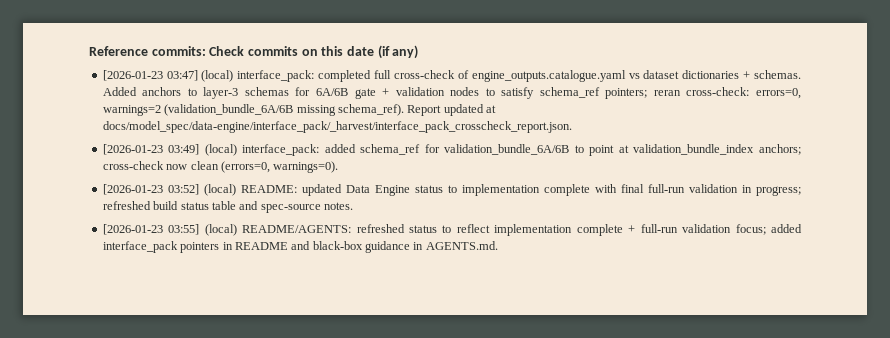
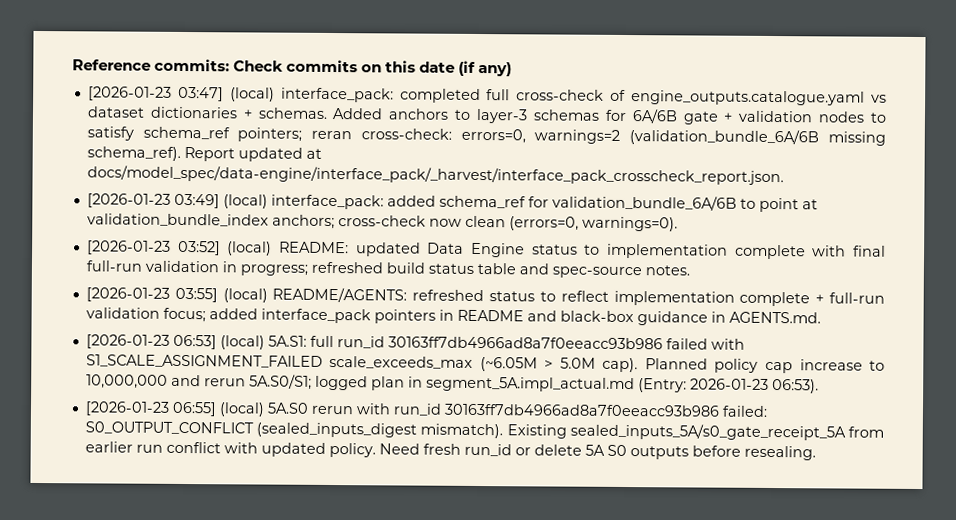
(498, 245) none -> [85,334,745,350] [85,354,885,374] [85,374,819,394] [84,401,768,417] [84,421,884,441] [84,441,816,461] // [2026-01-23 06:53] (local) 5A.S1: full run_id 30163ff7db4966ad8a7f0eeacc93b986 failed with S1_SCALE_ASSIGNMENT_FAILED scale_exceeds_max (~6.05M > 5.0M cap). Planned policy cap increase to 10,000,000 and rerun 5A.S0/S1; logged plan in segment_5A.impl_actual.md (Entry: 2026-01-23 06:53). // [2026-01-23 06:55] (local) 5A.S0 rerun with run_id 30163ff7db4966ad8a7f0eeacc93b986 failed: S0_OUTPUT_CONFLICT (sealed_inputs_digest mismatch). Existing sealed_inputs_5A/s0_gate_receipt_5A from earlier run conflict with updated policy. Need fresh run_id or delete 5A S0 outputs before resealing.

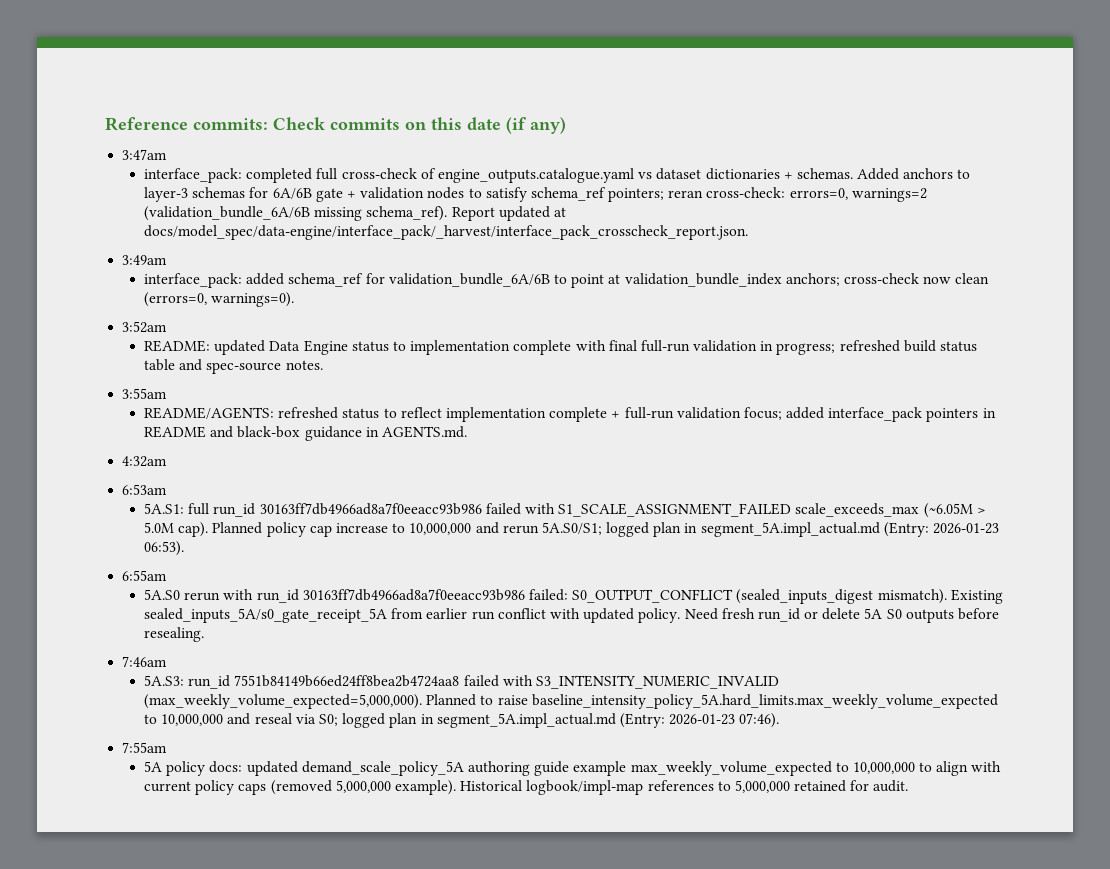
[87,86,275,102] [2026-01-23 03:47] (local) -> [122,149,168,160] 3:47am //
[86,193,268,209] [2026-01-23 03:49] (local) -> [122,255,168,265] 3:49am //
[86,240,273,256] [2026-01-23 03:52] (local) -> [122,321,168,333] 3:52am //
[85,287,268,303] [2026-01-23 03:55] (local) -> [122,388,168,399] 3:55am //
[85,334,265,350] [2026-01-23 06:53] (local) -> [122,456,168,467] [122,484,168,495] 4:32am // 6:53am //
[84,401,265,417] [2026-01-23 06:55] (local) -> [122,570,168,581] 6:55am //
(816, 453) none -> [122,656,168,667] [144,675,779,689] [144,694,998,709] [144,713,780,728] [122,742,168,753] [144,761,1002,776] [144,780,909,795] // 7:46am // 5A.S3: run_id 7551b84149b66ed24ff8bea2b4724aa8 failed with S3_INTENSITY_NUMERIC_INVALID (max_weekly_volume_expected=5,000,000). Planned to raise baseline_intensity_policy_5A.hard_limits.max_weekly_volume_expected to 10,000,000 and reseal via S0; logged plan in segment_5A.impl_actual.md (Entry: 2026-01-23 07:46). // 7:55am // 5A policy docs: updated demand_scale_policy_5A authoring guide example max_weekly_volume_expected to 10,000,000 to align with current policy caps (removed 5,000,000 example). Historical logbook/impl-map references to 5,000,000 retained for audit.

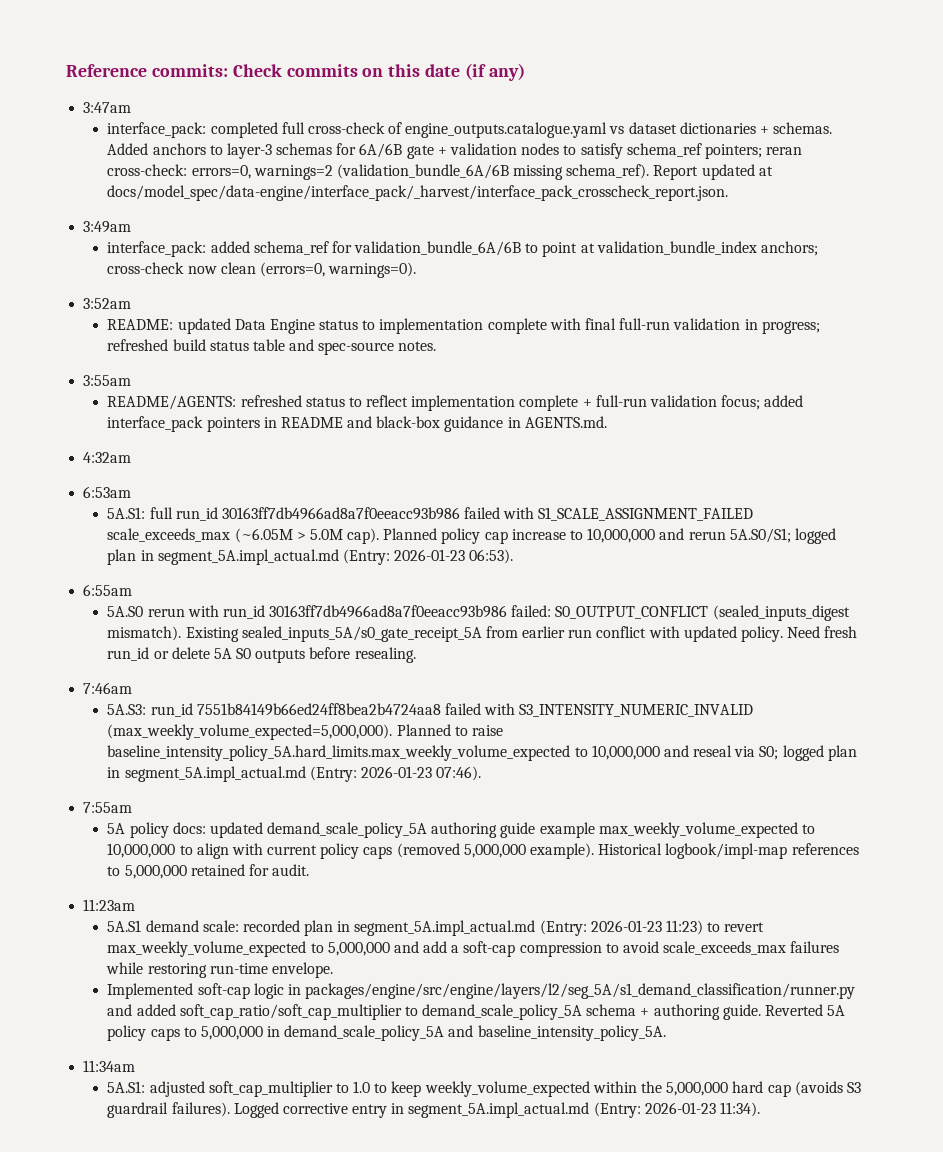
(909, 786) none -> [83,899,136,911] [107,920,765,936] [107,941,840,957] [106,962,333,978] [107,983,856,999] [107,1004,846,1020] [107,1025,666,1041] [83,1060,136,1072] [107,1081,861,1097] [107,1102,761,1118] // 11:23am // 5A.S1 demand scale: recorded plan in segment_5A.impl_actual.md (Entry: 2026-01-23 11:23) to revert max_weekly_volume_expected to 5,000,000 and add a soft-cap compression to avoid scale_exceeds_max failures while restoring run-time envelope. // Implemented soft-cap logic in packages/engine/src/engine/layers/l2/seg_5A/s1_demand_classification/runner.py and added soft_cap_ratio/soft_cap_multiplier to demand_scale_policy_5A schema + authoring guide. Reverted 5A policy caps to 5,000,000 in demand_scale_policy_5A and baseline_intensity_policy_5A. // 11:34am // 5A.S1: adjusted soft_cap_multiplier to 1.0 to keep weekly_volume_expected within the 5,000,000 hard cap (avoids S3 guardrail failures). Logged corrective entry in segment_5A.impl_actual.md (Entry: 2026-01-23 11:34).

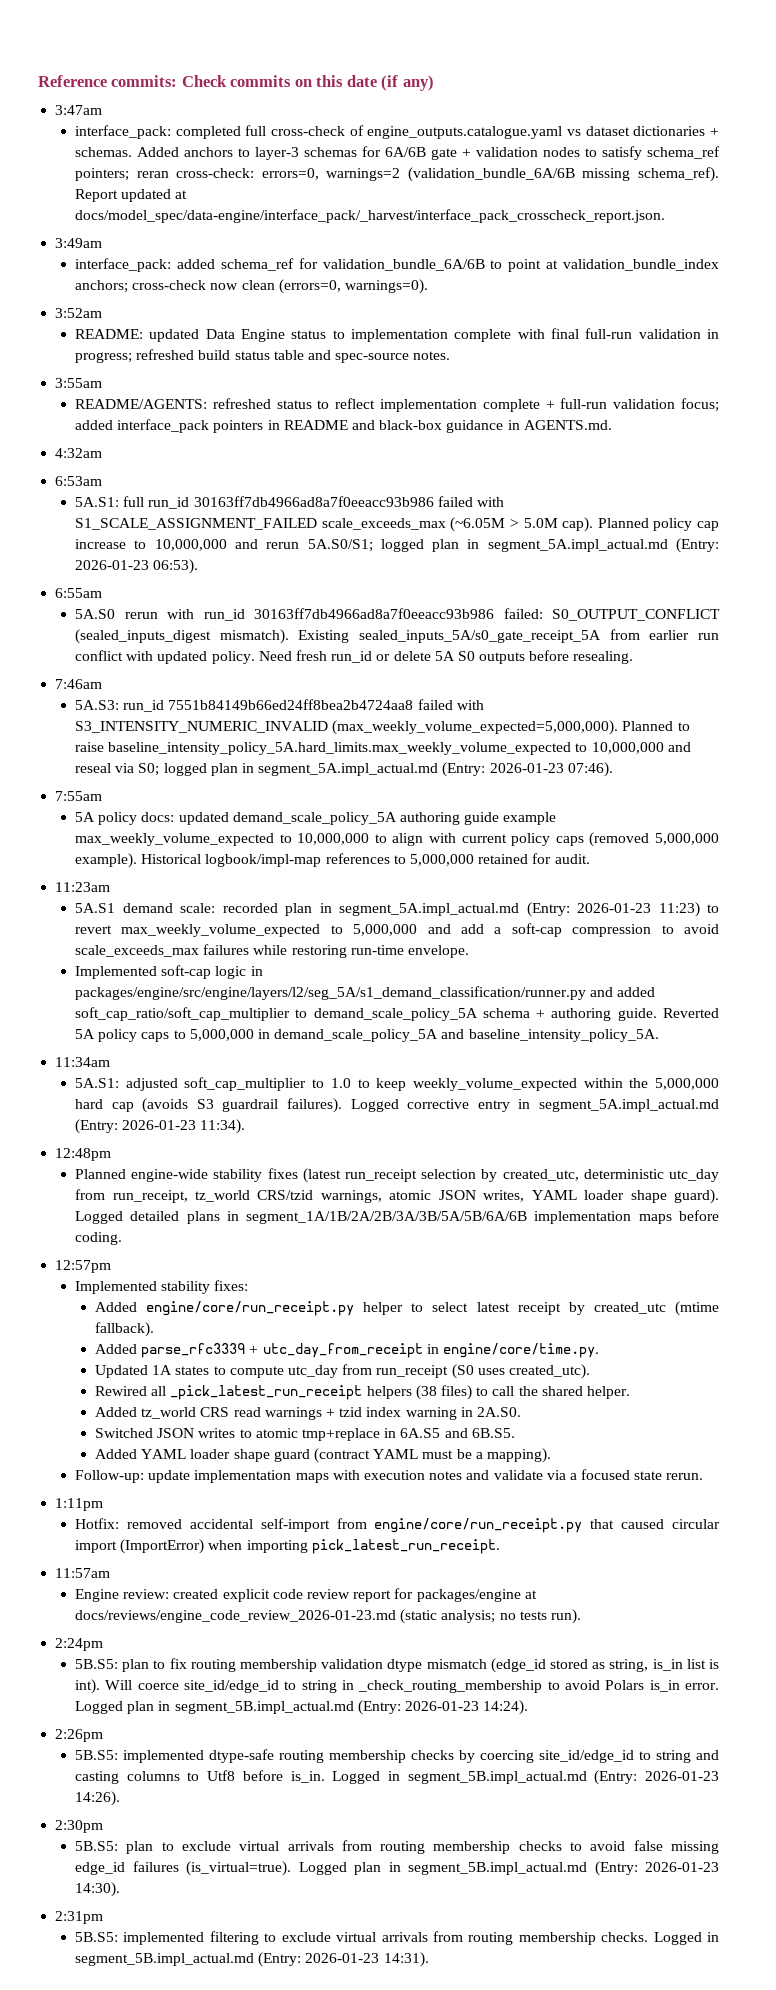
(761, 1109) none -> [55,1148,112,1161] [75,1168,719,1183] [75,1189,719,1204] [75,1210,719,1224] [75,1232,123,1245] [55,1260,112,1273] [75,1280,249,1294] [95,1301,719,1316] [95,1322,155,1337] [95,1343,599,1358] [95,1364,590,1379] [95,1385,630,1400] [95,1407,521,1420] [95,1428,515,1441] [95,1448,551,1463] [75,1469,704,1483] [55,1498,104,1511] [75,1518,720,1533] [75,1539,500,1554] [55,1568,111,1578] [75,1588,537,1602] [75,1609,581,1624] [55,1638,104,1651] [75,1658,719,1673] [75,1679,719,1694] [75,1700,529,1715] [55,1729,104,1742] [75,1749,719,1763] [75,1770,719,1785] [75,1791,121,1806] [55,1820,104,1833] [75,1840,720,1854] [75,1861,719,1876] [75,1882,121,1897] [55,1911,104,1924] [75,1931,720,1945] [75,1952,429,1967] // 12:48pm // Planned engine-wide stability fixes (latest run_receipt selection by created_utc, deterministic utc_day from run_receipt, tz_world CRS/tzid warnings, atomic JSON writes, YAML loader shape guard). Logged detailed plans in segment_1A/1B/2A/2B/3A/3B/5A/5B/6A/6B implementation maps before coding. // 12:57pm // Implemented stability fixes: // Added engine/core/run_receipt.py helper to select latest receipt by created_utc (mtime fallback). // Added parse_rfc3339 + utc_day_from_receipt in engine/core/time.py. // Updated 1A states to compute utc_day from run_receipt (S0 uses created_utc). // Rewired all _pick_latest_run_receipt helpers (38 files) to call the shared helper. // Added tz_world CRS read warnings + tzid index warning in 2A.S0. // Switched JSON writes to atomic tmp+replace in 6A.S5 and 6B.S5. // Added YAML loader shape guard (contract YAML must be a mapping). // Follow-up: update implementation maps with execution notes and validate via a focused state rerun. // 1:11pm // Hotfix: removed accidental self-import from engine/core/run_receipt.py that caused circular import (ImportError) when importing pick_latest_run_receipt. // 11:57am // Engine review: created explicit code review report for packages/engine at docs/reviews/engine_code_review_2026-01-23.md (static analysis; no tests run). // 2:24pm // 5B.S5: plan to fix routing membership validation dtype mismatch (edge_id stored as string, is_in list is int). Will coerce site_id/edge_id to string in _check_routing_membership to avoid Polars is_in error. Logged plan in segment_5B.impl_actual.md (Entry: 2026-01-23 14:24). // 2:26pm // 5B.S5: implemented dtype-safe routing membership checks by coercing site_id/edge_id to string and casting columns to Utf8 before is_in. Logged in segment_5B.impl_actual.md (Entry: 2026-01-23 14:26). // 2:30pm // 5B.S5: plan to exclude virtual arrivals from routing membership checks to avoid false missing edge_id failures (is_virtual=true). Logged plan in segment_5B.impl_actual.md (Entry: 2026-01-23 14:30). // 2:31pm // 5B.S5: implemented filtering to exclude virtual arrivals from routing membership checks. Logged in segment_5B.impl_actual.md (Entry: 2026-01-23 14:31).

